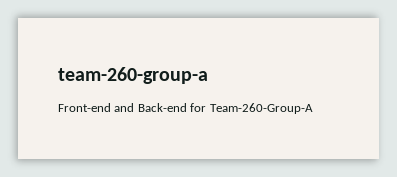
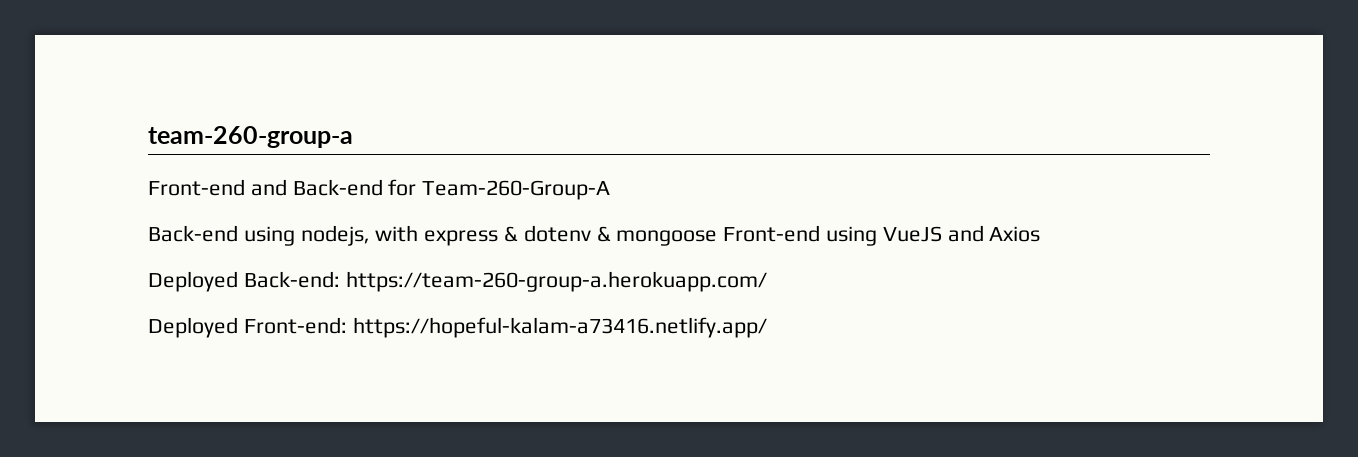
(313, 108) none -> [148,225,1041,246] [148,271,767,292] [148,317,767,338] // Back-end using nodejs, with express & dotenv & mongoose Front-end using VueJS and Axios // Deployed Back-end: https://team-260-group-a.herokuapp.com/ // Deployed Front-end: https://hopeful-kalam-a73416.netlify.app/

